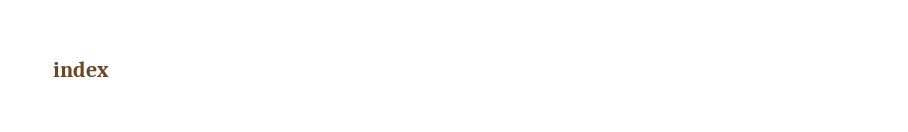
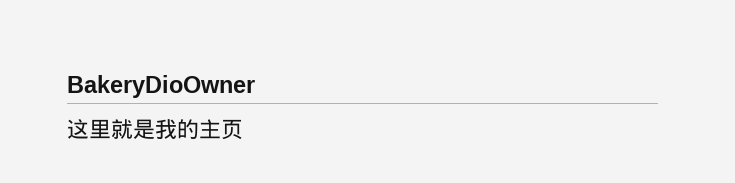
[53,61,109,77] index -> [67,75,255,98] [67,119,243,140] BakeryDioOwner // 这里就是我的主页

